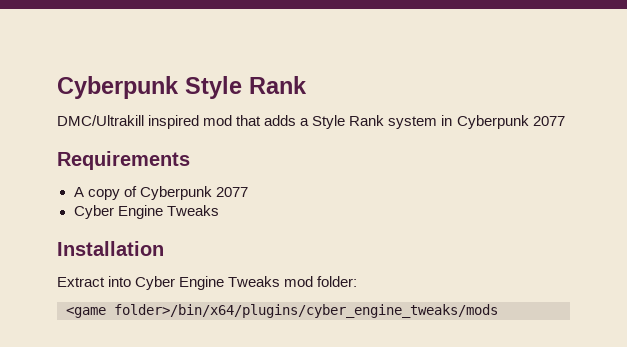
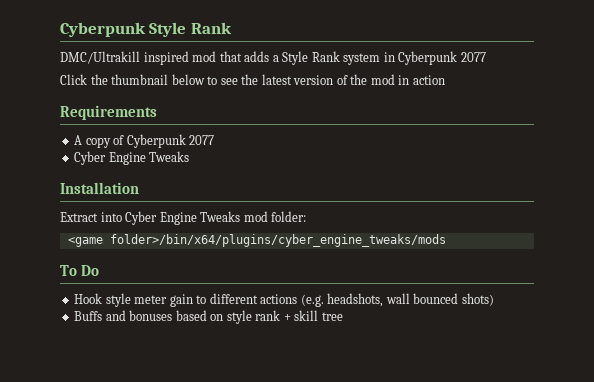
(565, 121) none -> [60,74,445,85] // Click the thumbnail below to see the latest version of the mod in action
(498, 311) none -> [60,265,100,276] [74,293,494,307] [74,310,343,324] // To Do // Hook style meter gain to different actions (e.g. headshots, wall bounced shots) // Buffs and bonuses based on style rank + skill tree

